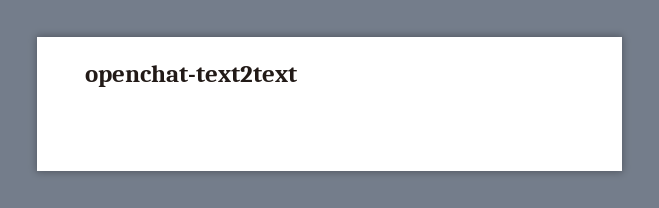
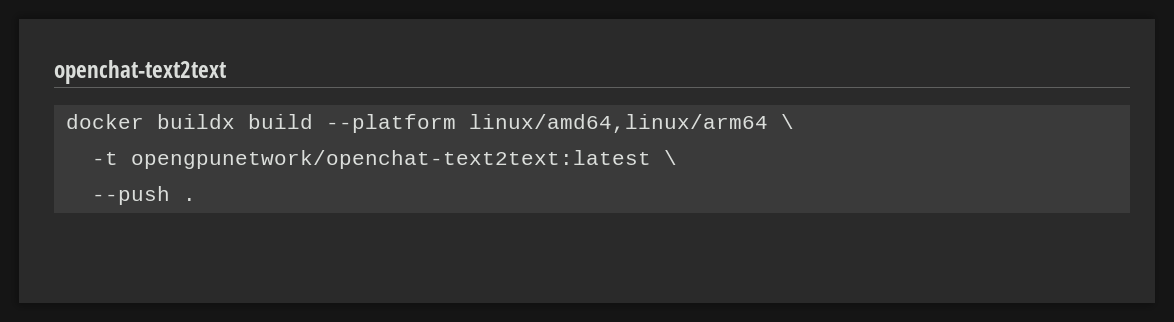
(298, 76) none -> [65,114,794,133] [91,150,677,169] [91,186,196,205] // docker buildx build --platform linux/amd64,linux/arm64 \ // -t opengpunetwork/openchat-text2text:latest \ // --push .

